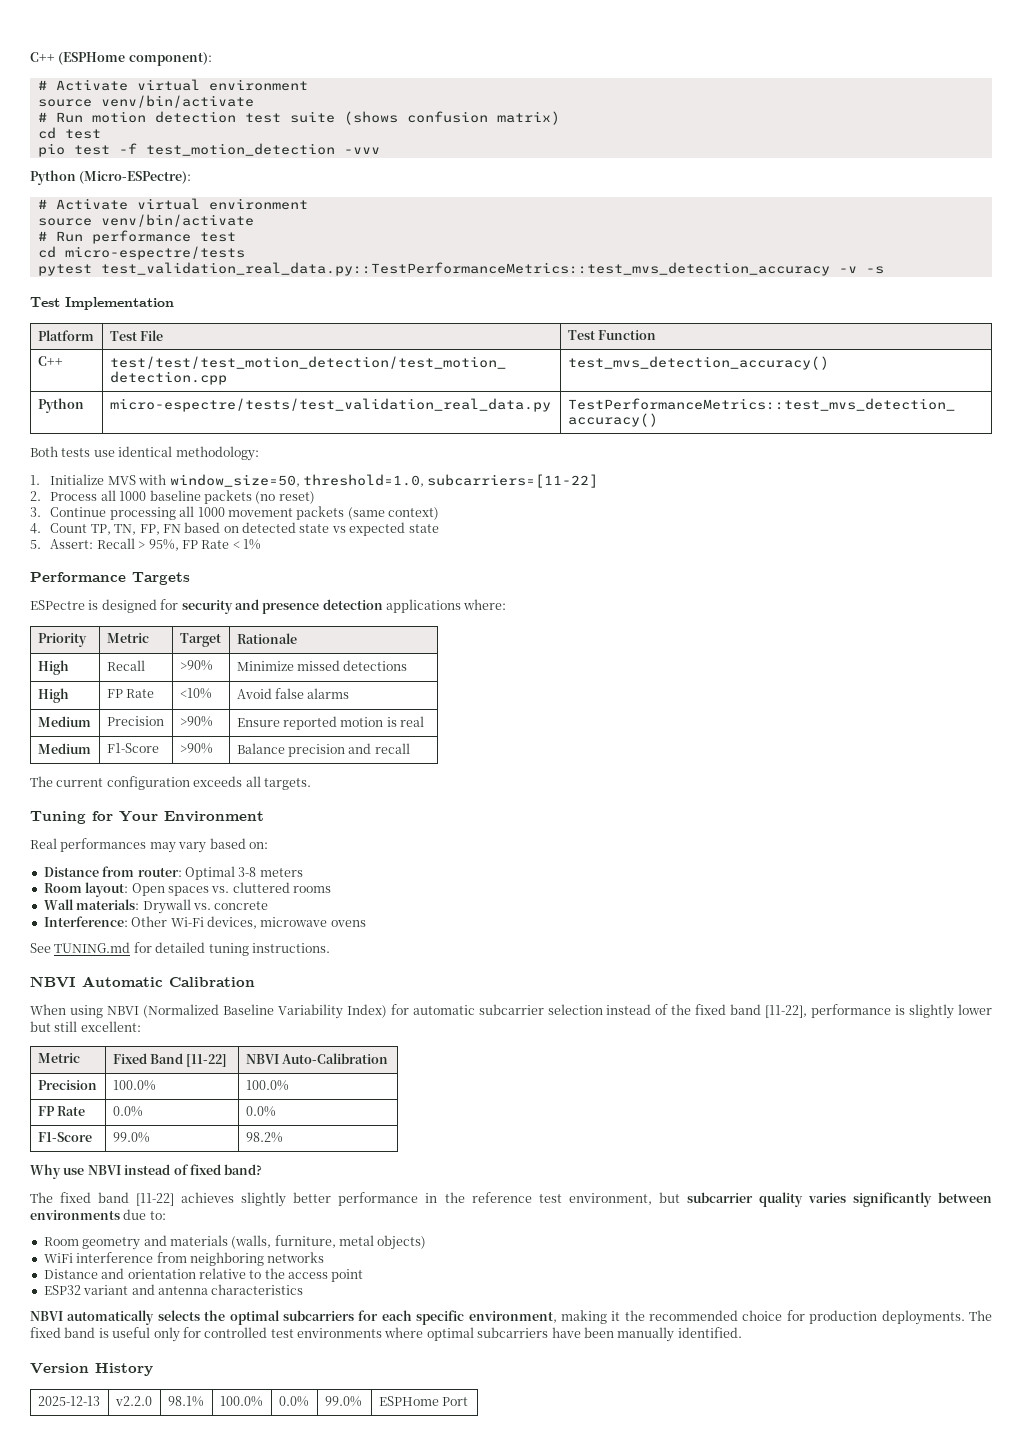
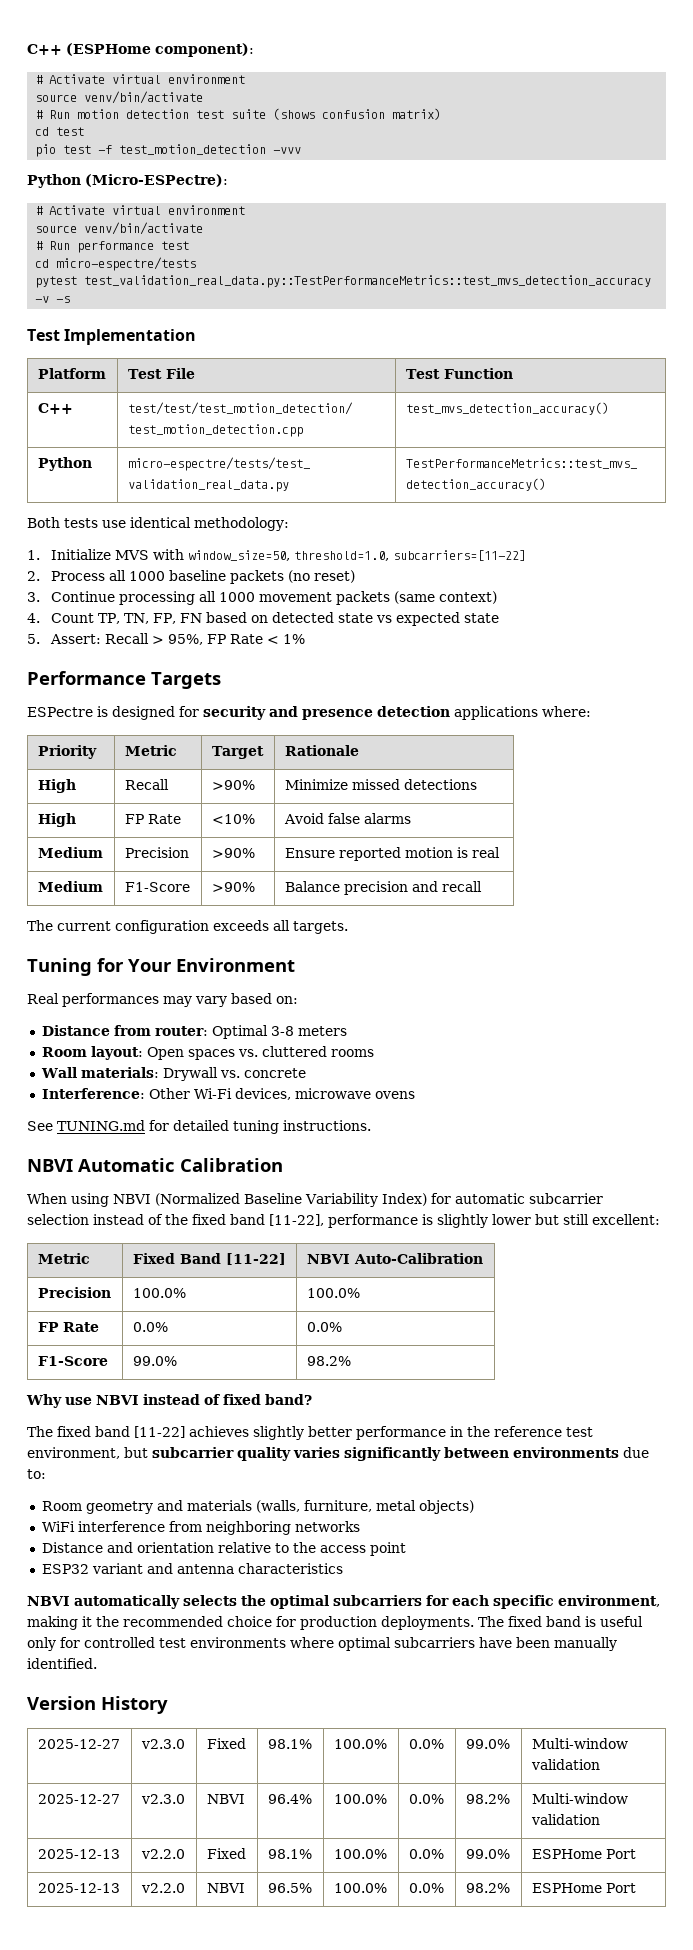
[37,1396,100,1406] [114,1396,152,1406] // 2025-12-13 | v2.2.0 -> [37,1739,120,1749] [140,1739,185,1749] [206,1738,246,1749] [267,1739,312,1749] [333,1739,387,1749] [408,1739,444,1749] [465,1739,510,1749] [531,1738,628,1749] [530,1759,600,1770] [37,1794,120,1804] [140,1794,185,1804] [206,1794,245,1804] [267,1794,312,1804] [333,1794,387,1804] [408,1794,444,1804] [465,1794,510,1804] [531,1793,628,1804] [530,1814,600,1825] [37,1849,120,1859] [140,1849,185,1859] [206,1848,246,1859] // 2025-12-27 | v2.3.0 | Fixed | 98.1% | 100.0% | 0.0% | 99.0% | Multi-window validation // 2025-12-27 | v2.3.0 | NBVI | 96.4% | 100.0% | 0.0% | 98.2% | Multi-window validation // 2025-12-13 | v2.2.0 | Fixed
(468, 1401) none -> [37,1883,120,1893] [140,1883,185,1893] [206,1883,245,1893] [267,1883,312,1893] [333,1883,387,1893] [408,1883,444,1893] [465,1883,510,1893] [531,1883,636,1893] // 2025-12-13 | v2.2.0 | NBVI | 96.5% | 100.0% | 0.0% | 98.2% | ESPHome Port

